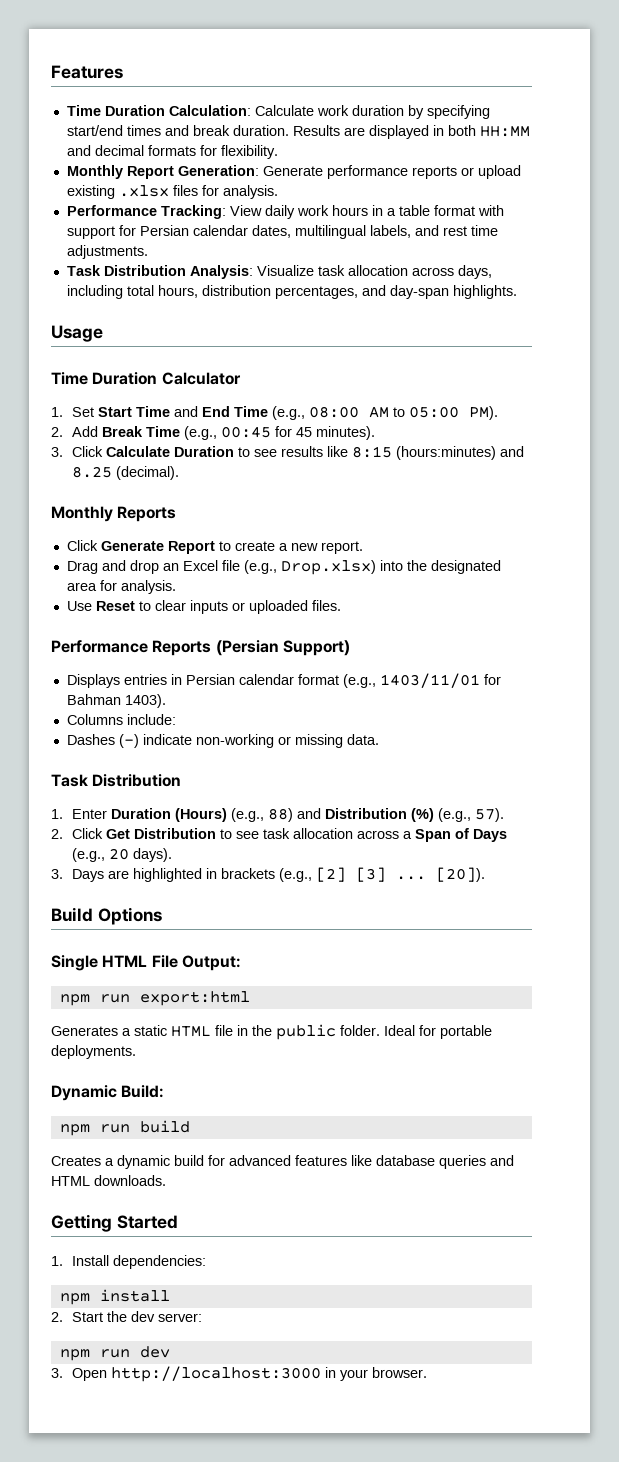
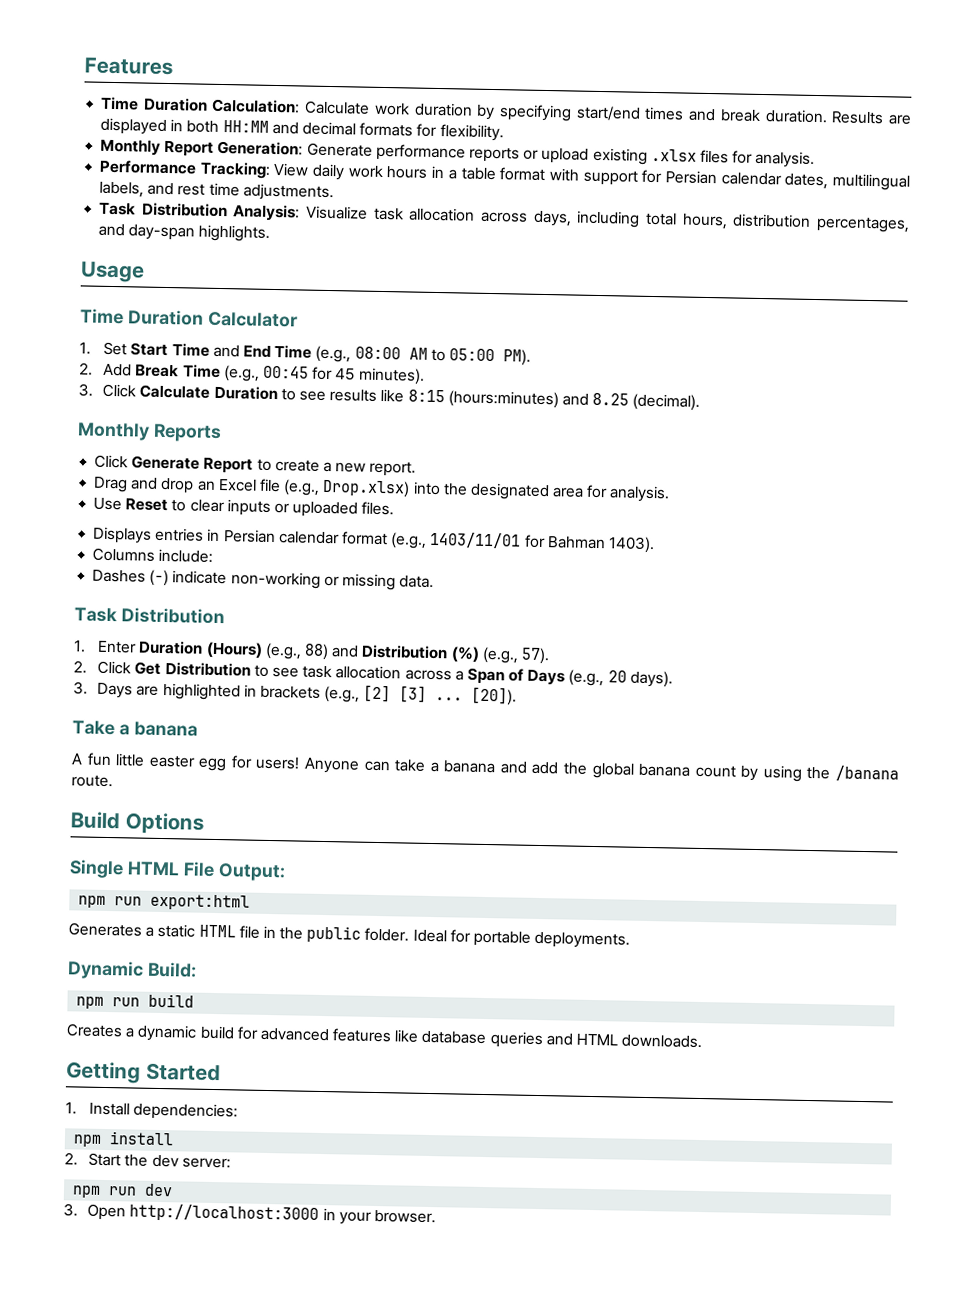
[51,640,350,656] // Performance Reports (Persian Support) -> (395, 508) none
(485, 874) none -> [72,720,198,737] [71,752,899,782] [71,774,113,788] // Take a banana // A fun little easter egg for users! Anyone can take a banana and add the global banana count by using the /banana route.

